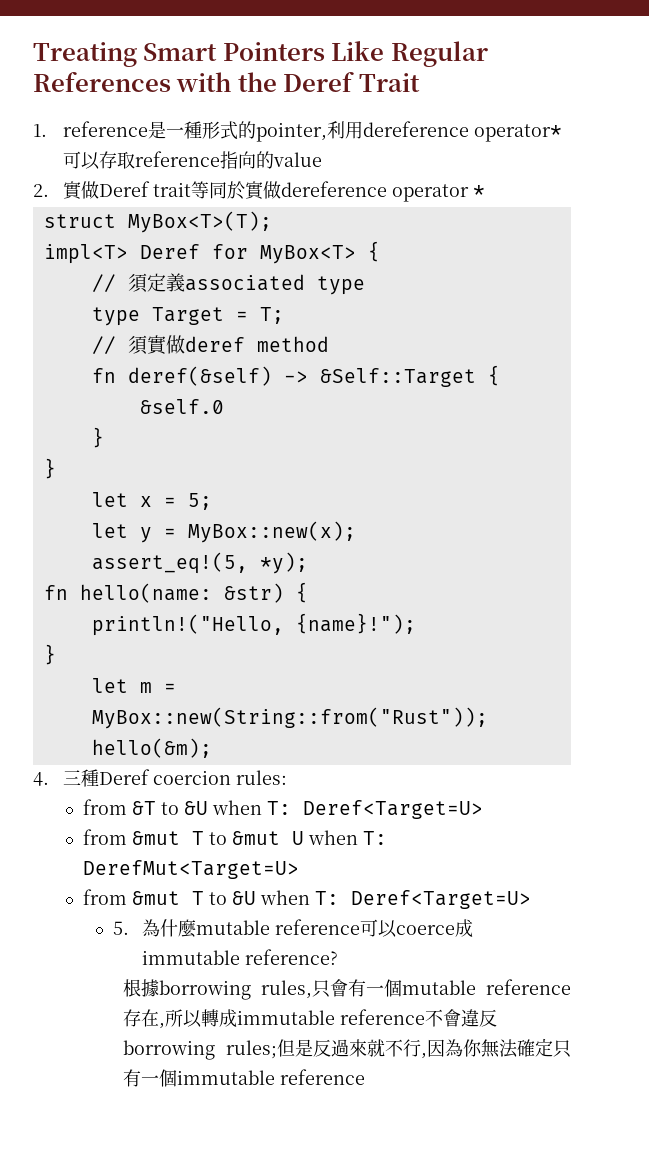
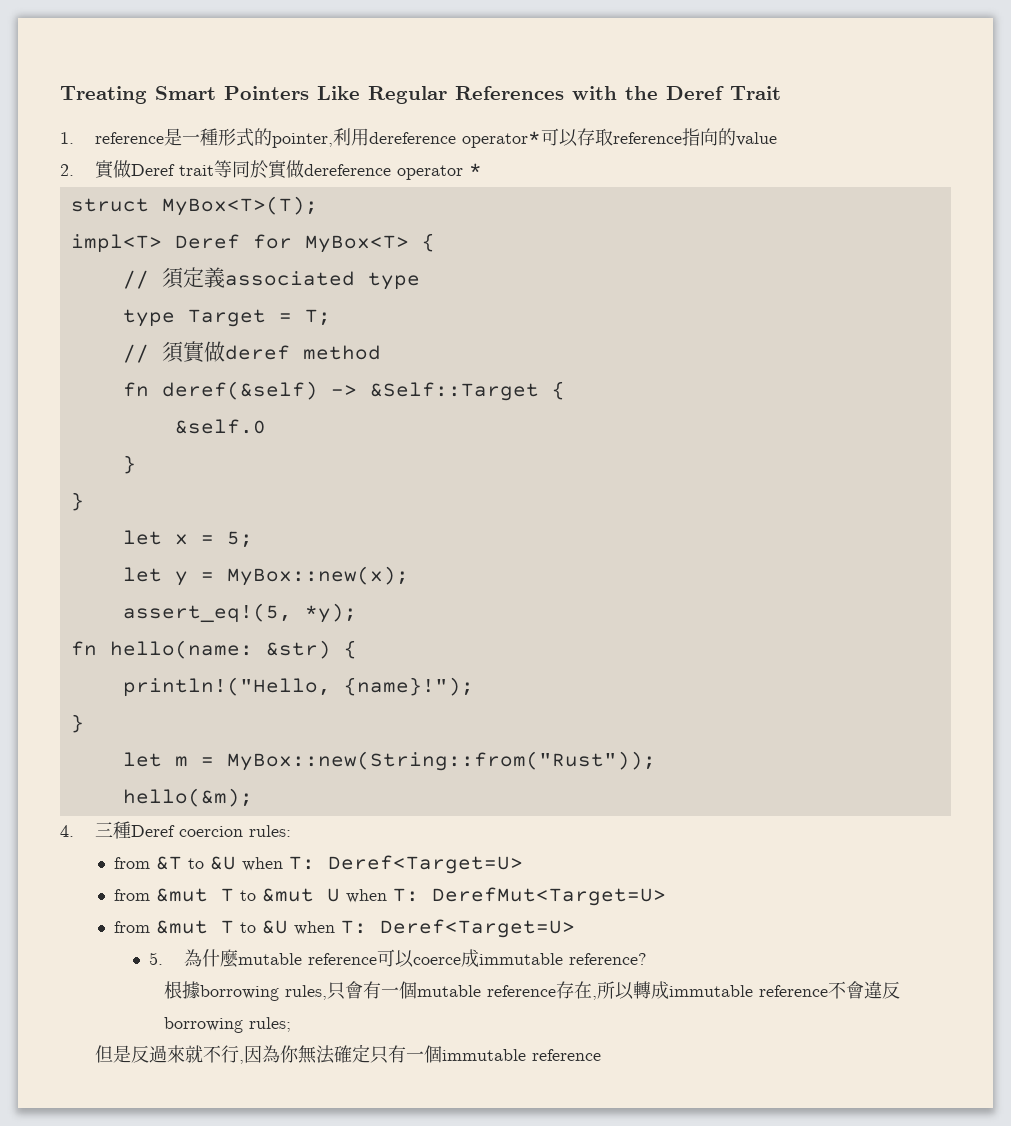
(277, 1049) none -> (292, 1024) //

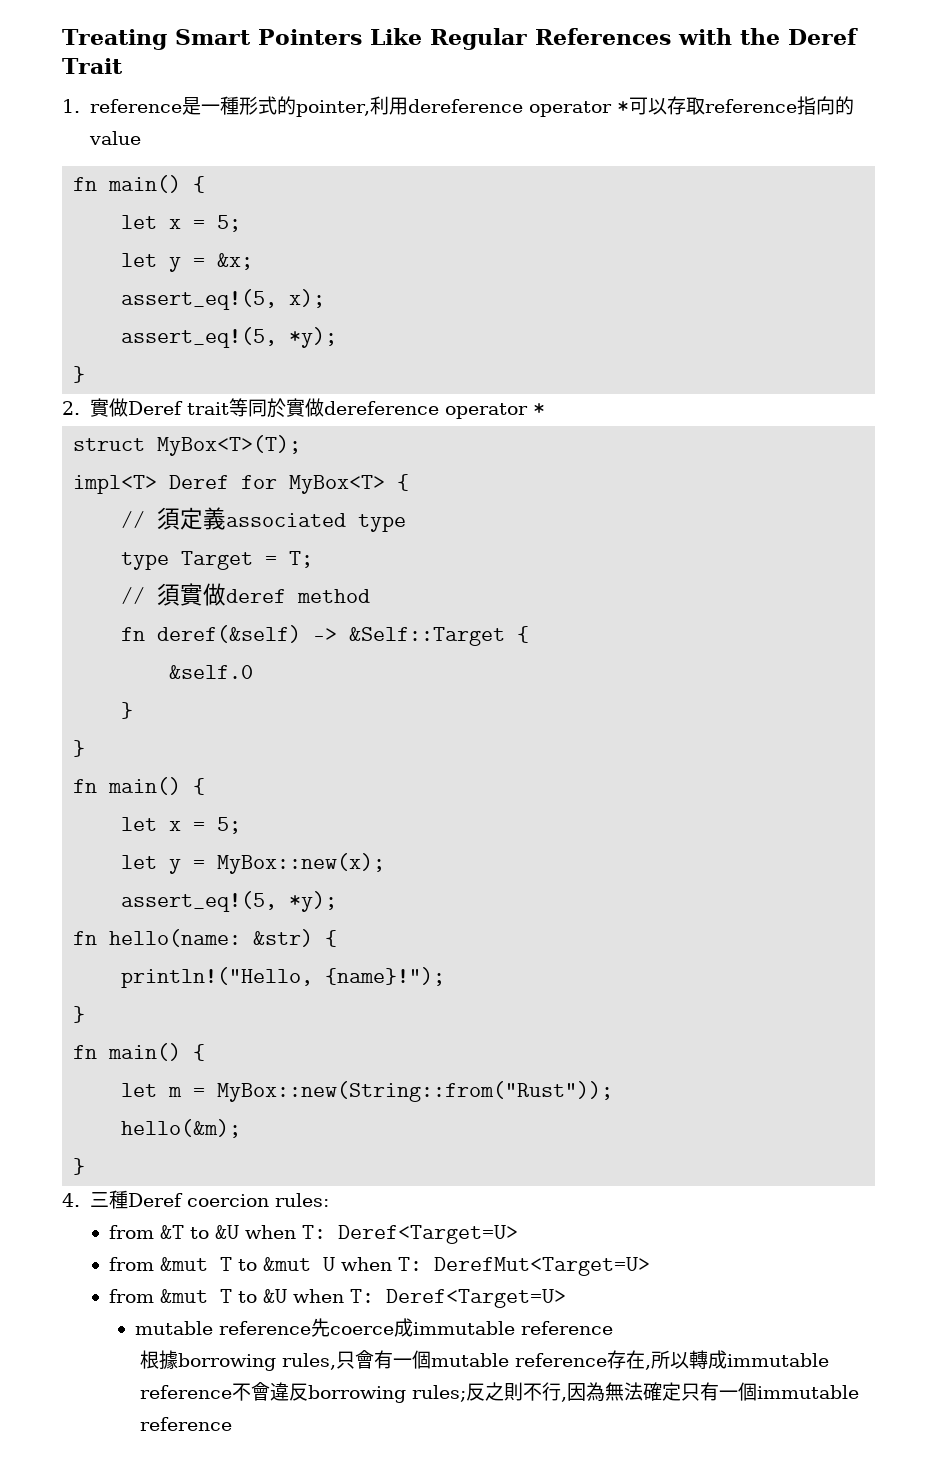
[461,131,541,148] operator* -> [529,101,630,117] operator *
(777, 139) none -> [73,175,206,193] [121,215,242,232] [121,253,254,272] [121,289,326,310] [121,327,338,348] [73,366,86,383] // fn main() { // let x = 5; // let y = &x; // assert_eq!(5, x); // assert_eq!(5, *y); // }
(84, 501) none -> [73,777,206,795] // fn main() {
(84, 723) none -> [73,1043,206,1061] // fn main() {
(253, 797) none -> [73,1158,86,1175] // }
[149,949,414,968] 5.為什麼mutable reference可以 -> [135,1318,331,1337] mutable reference先
[568,953,647,965] reference? -> [521,1321,614,1335] reference
[94,1045,203,1063] // 但是反過來就 -> [466,1382,524,1401] 反之則
[279,1045,299,1063] 你 -> (606, 1392) none

